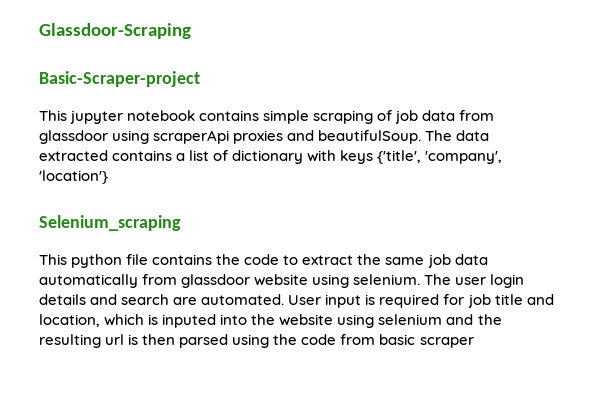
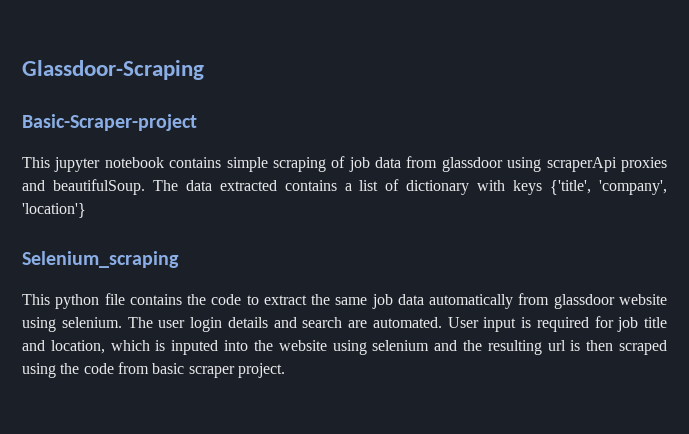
[179,334,229,348] parsed -> [619,340,667,355] scraped
(474, 342) none -> [237,363,285,378] project.

